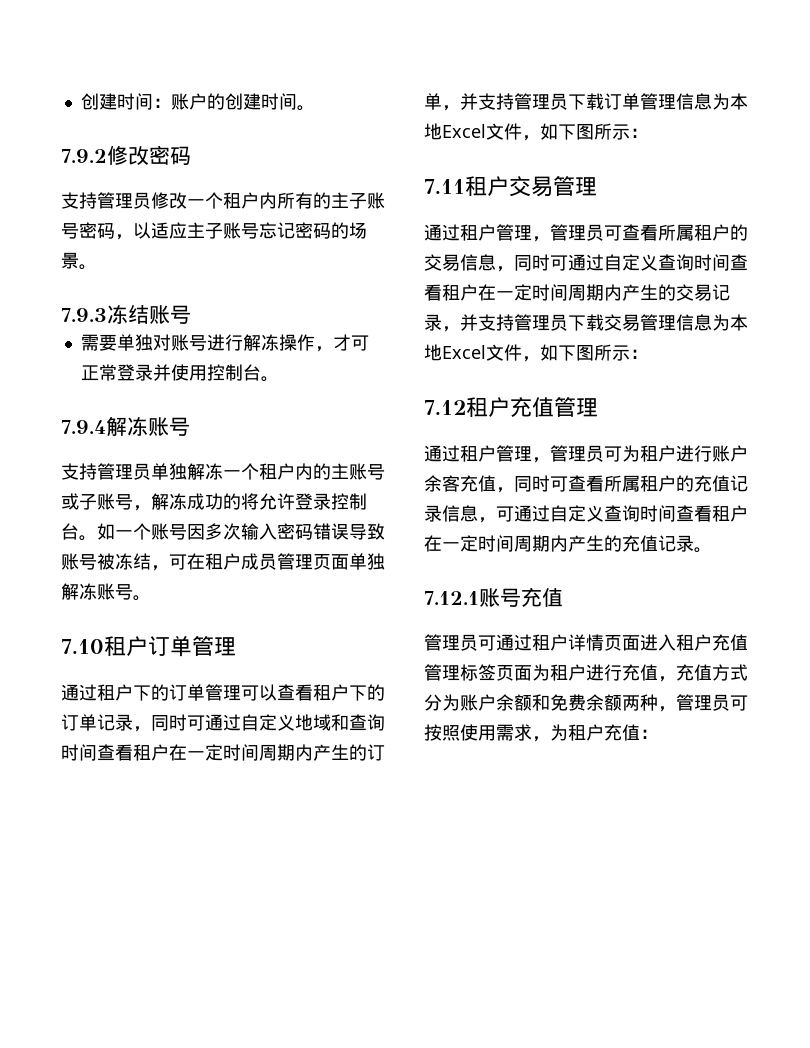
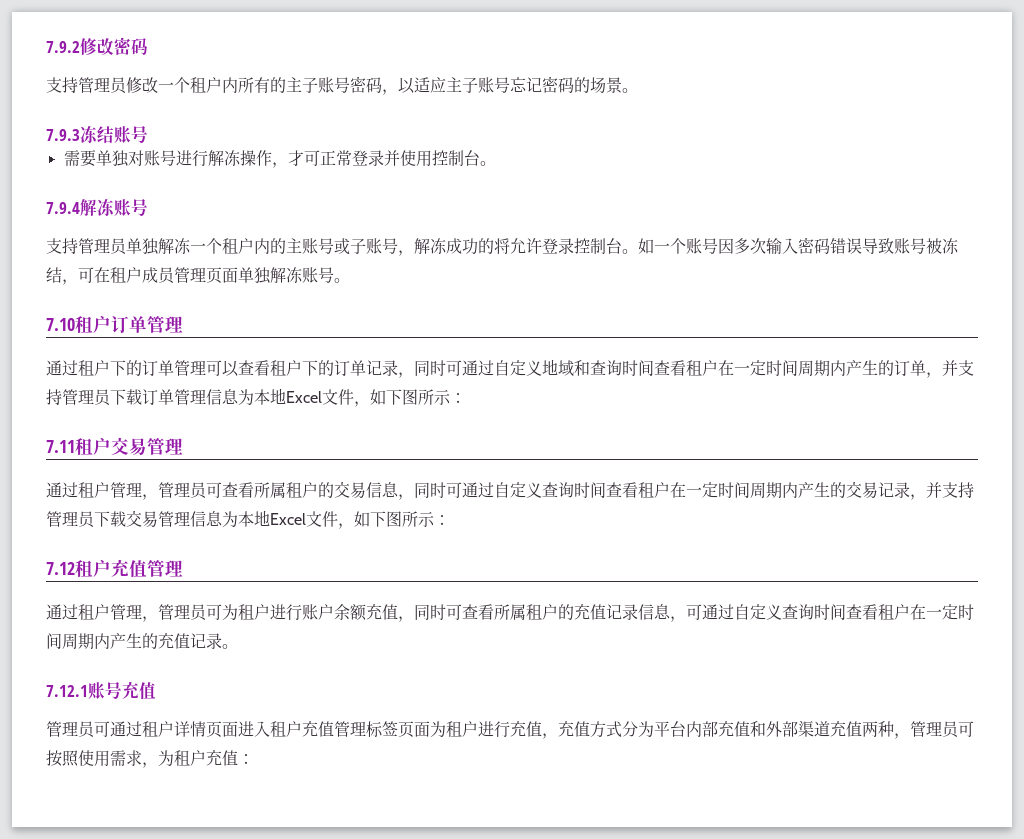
[80,93,315,111] 创建时间：账户的创建时间。 // -> (46, 47) none
[442,475,460,492] 客 -> [350,604,367,621] 额
[460,694,622,711] 账户余额和免费余额 -> [654,721,862,737] 平台内部充值和外部渠道充值

